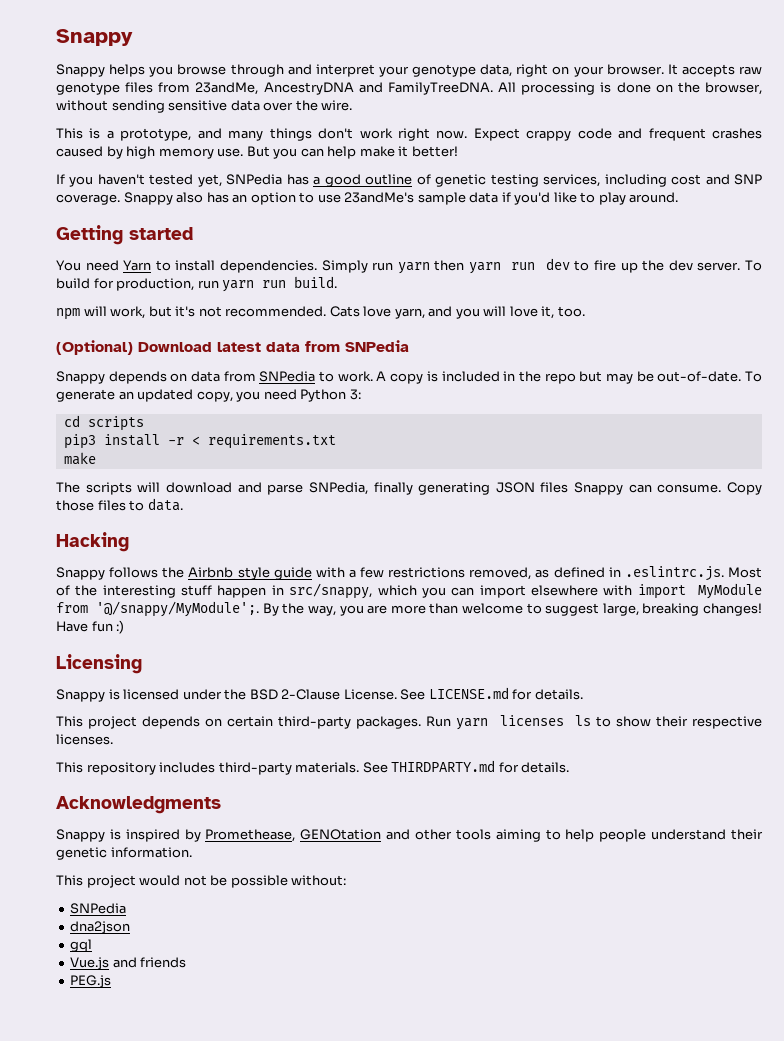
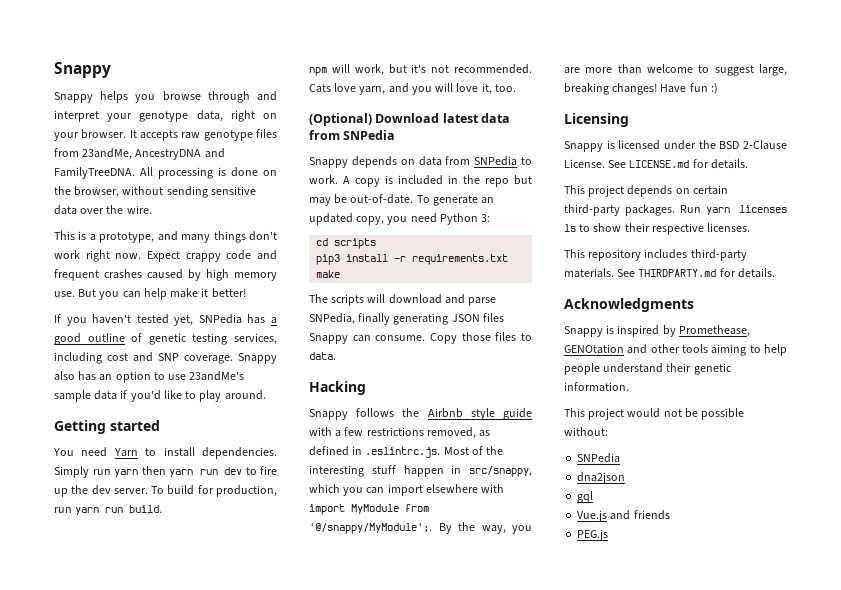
[191,436,200,445] < -> (407, 259) none

